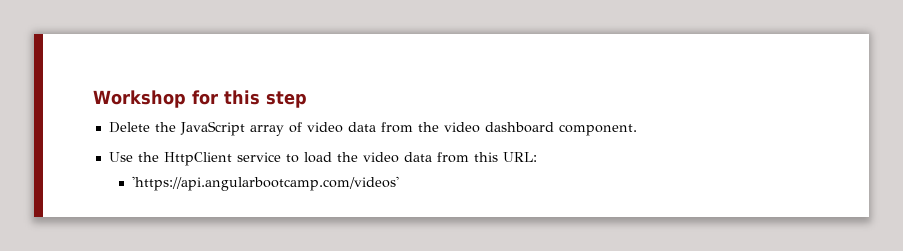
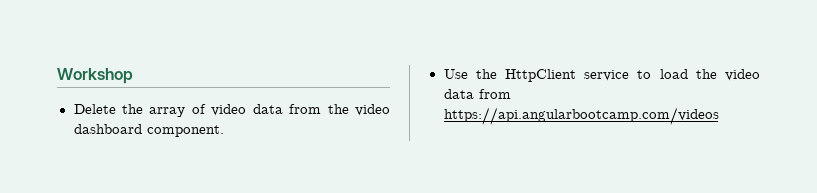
[192,90,307,108] for this step -> (133, 76) none
[179,121,245,136] JavaScript -> (143, 109) none
[473,152,537,162] [131,176,399,191] this URL: // 'https://api.angularbootcamp.com/videos' -> [443,107,719,125] https://api.angularbootcamp.com/videos

